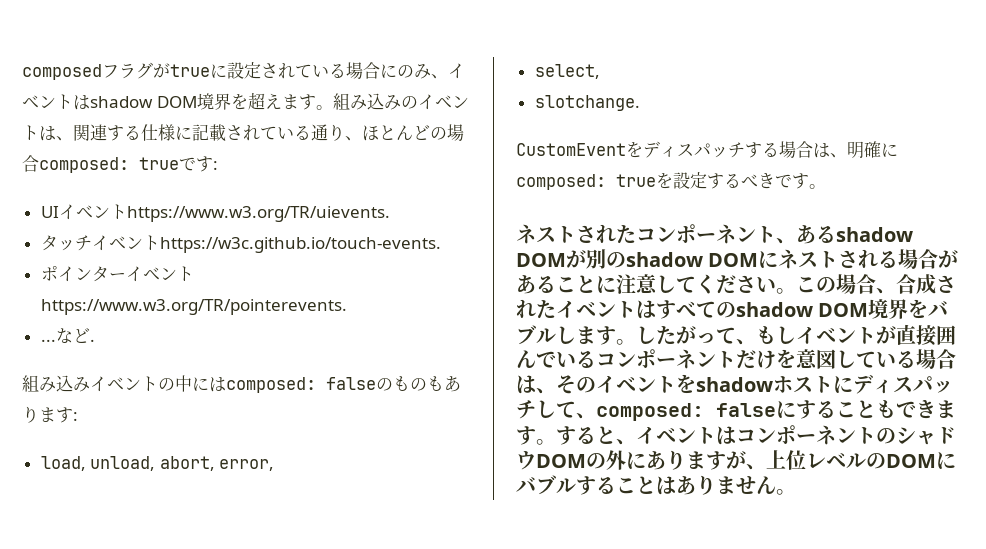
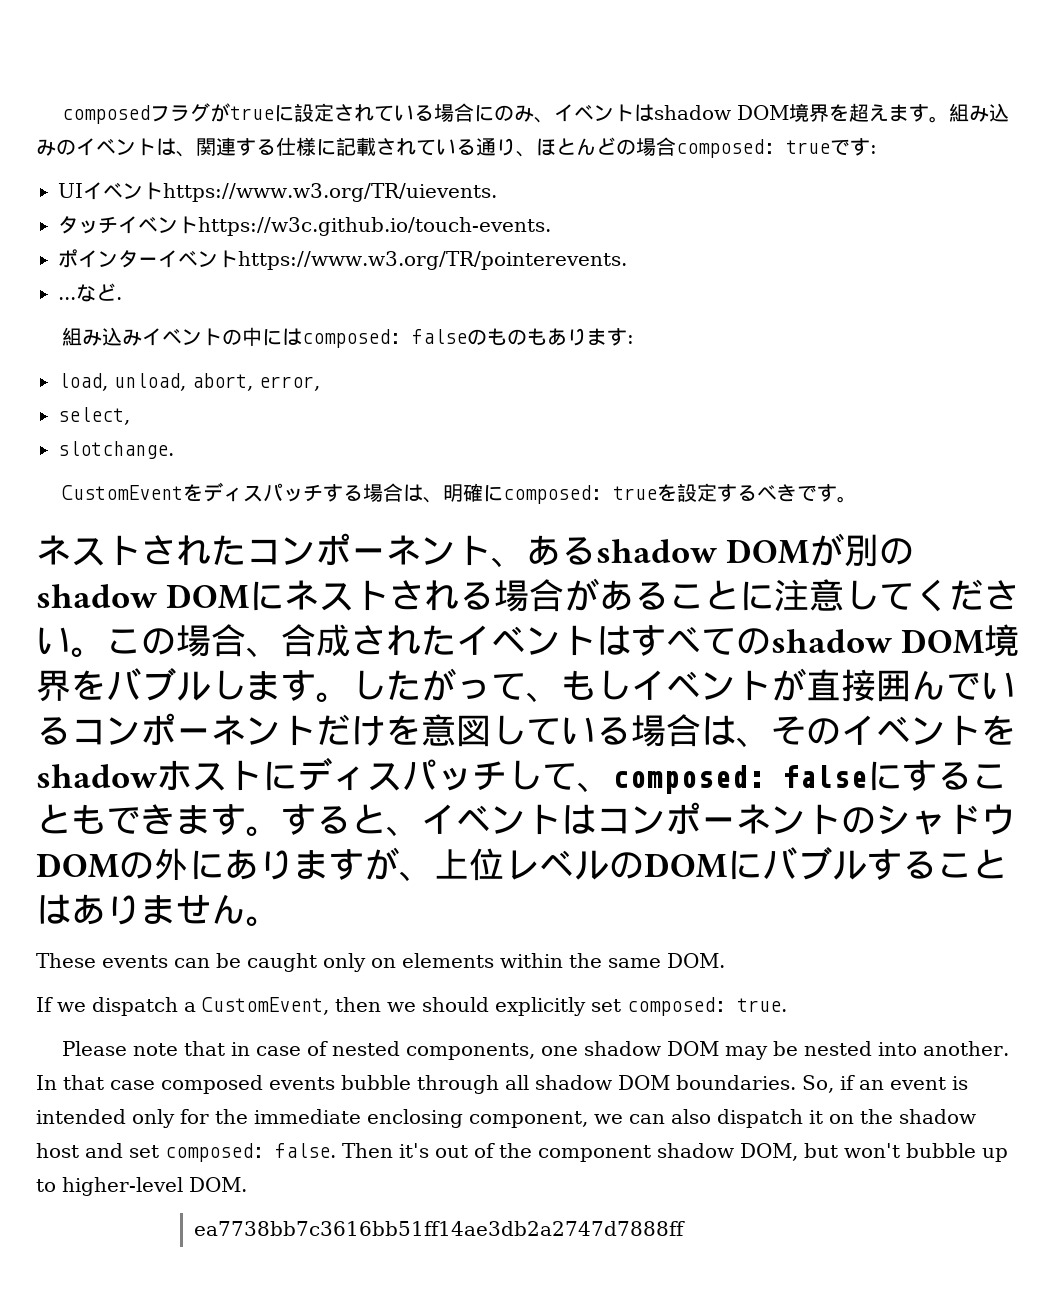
(796, 492) none -> [36,953,725,972] [36,997,787,1016] [62,1041,1010,1060] [36,1075,968,1094] [36,1109,976,1128] [36,1143,1008,1162] [36,1177,247,1196] [193,1221,685,1236] // These events can be caught only on elements within the same DOM. // If we dispatch a CustomEvent, then we should explicitly set composed: true. // Please note that in case of nested components, one shadow DOM may be nested into another. In that case composed events bubble through all shadow DOM boundaries. So, if an event is intended only for the immediate enclosing component, we can also dispatch it on the shadow host and set composed: false. Then it's out of the component shadow DOM, but won't bubble up to higher-level DOM. // ea7738bb7c3616bb51ff14ae3db2a2747d7888ff

